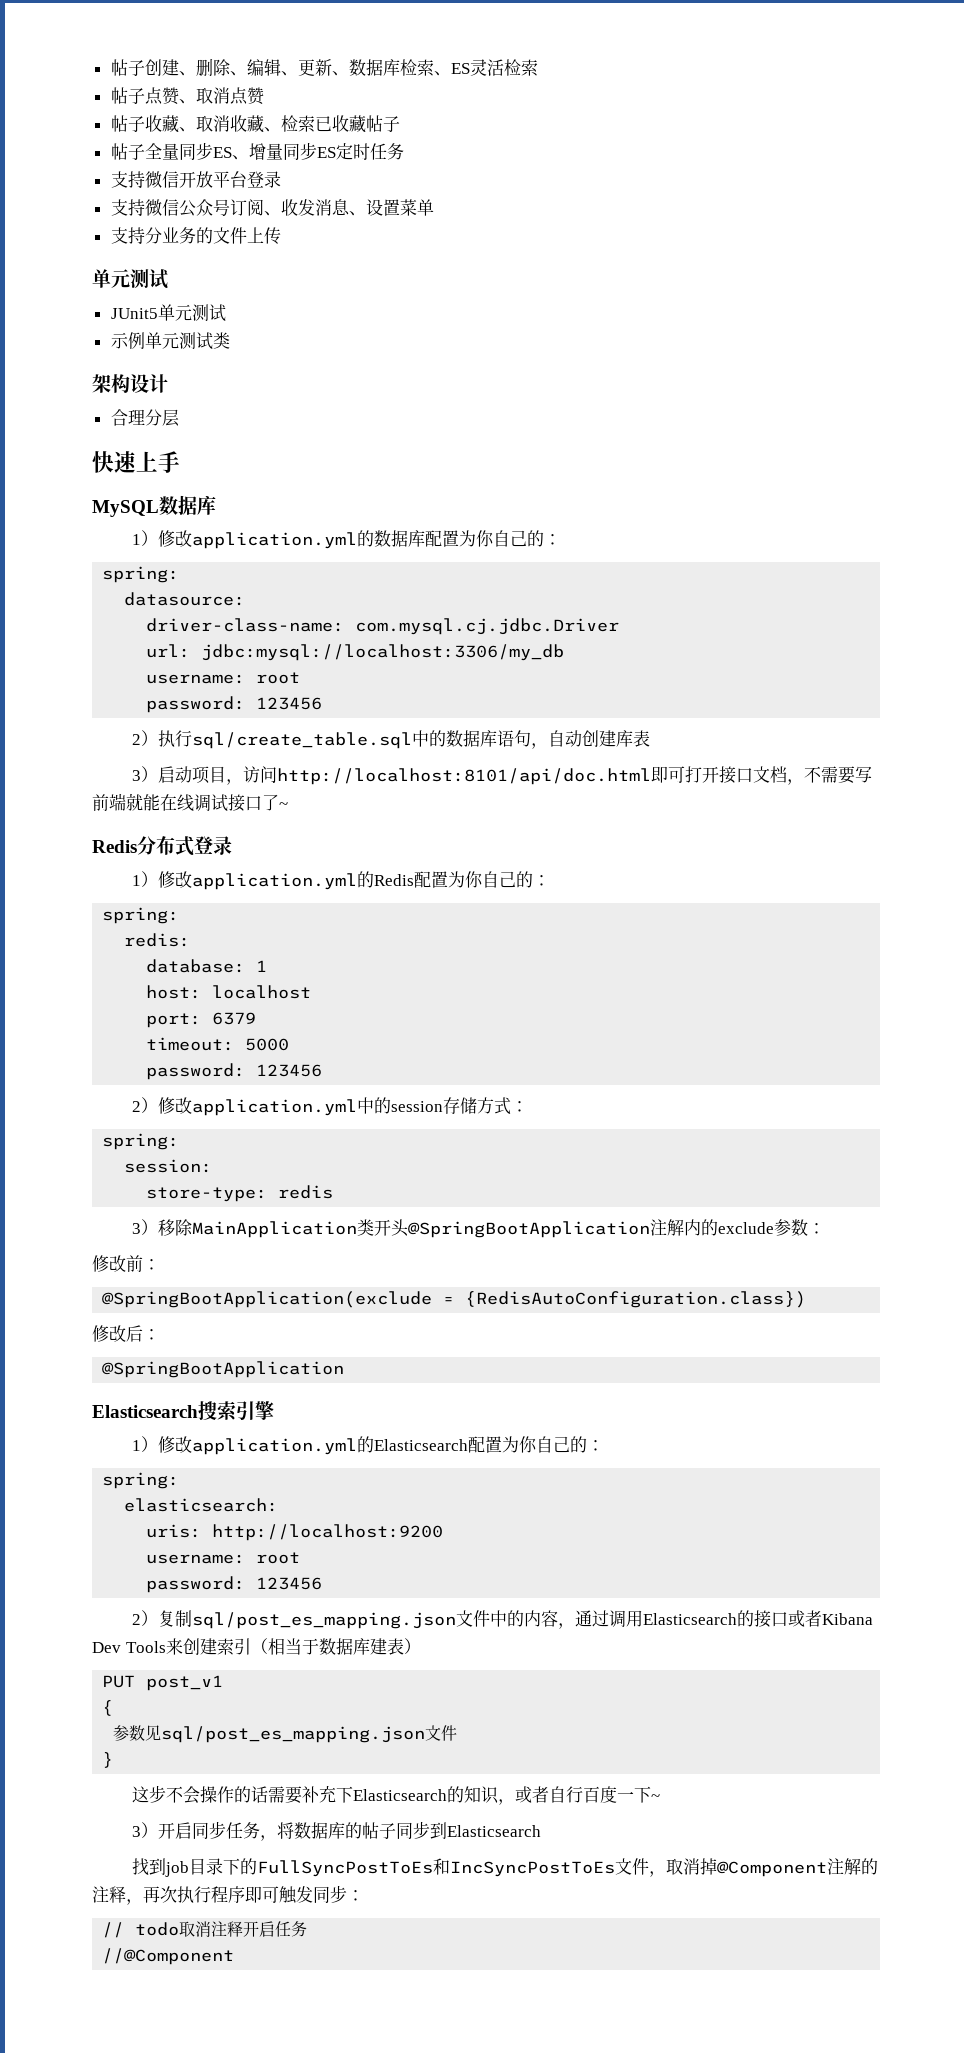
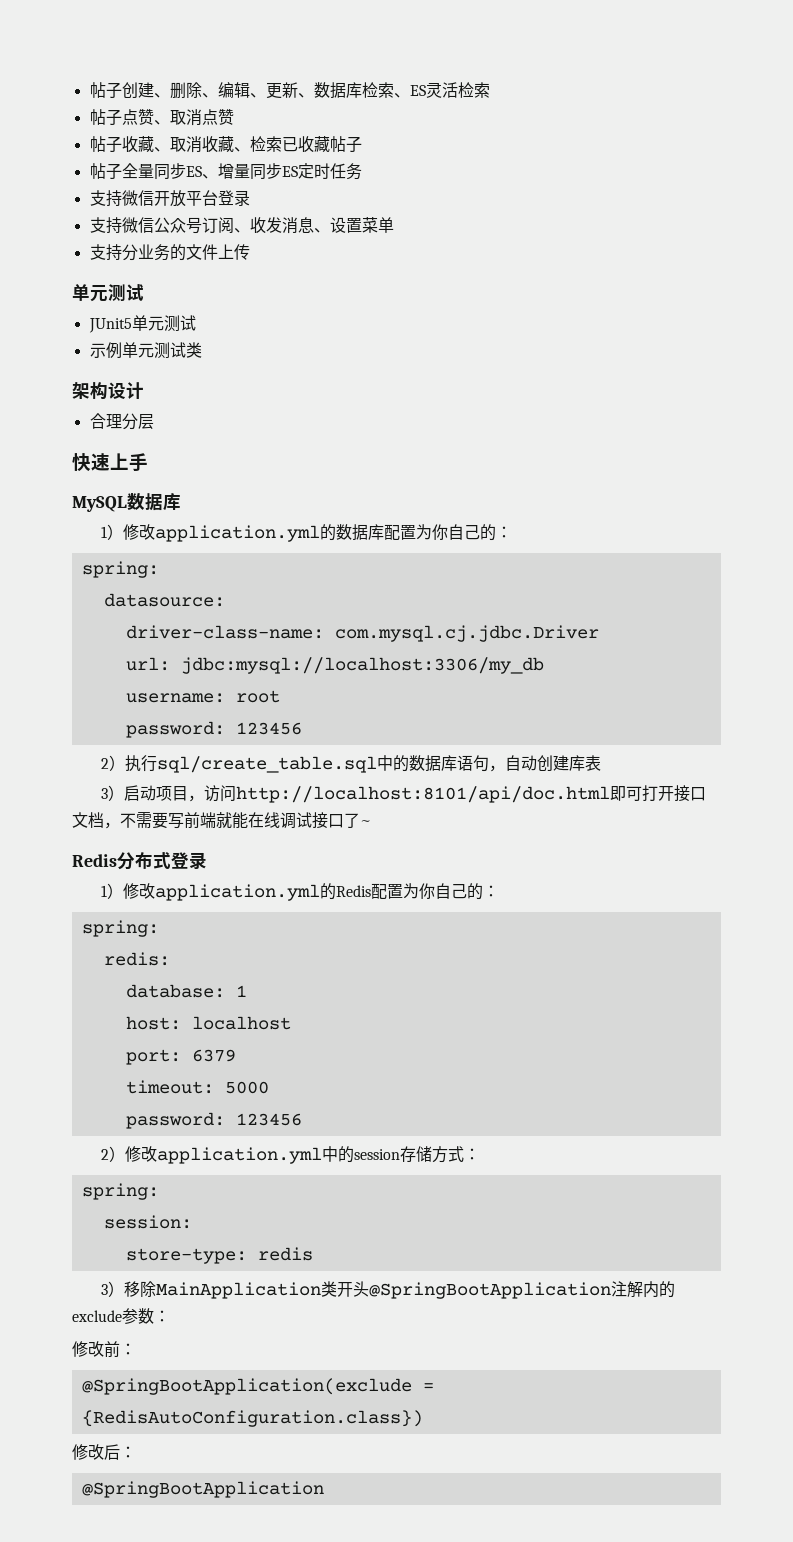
[92,1401,274,1421] [132,1436,605,1455] [102,1472,180,1489] [124,1498,279,1512] [146,1524,444,1541] [146,1552,301,1564] [146,1576,323,1593] [132,1610,874,1629] [92,1638,421,1655] [102,1675,224,1691] [102,1700,114,1716] [113,1725,458,1743] [102,1752,114,1768] [132,1785,661,1805] [132,1821,542,1841] [132,1858,879,1877] [92,1885,364,1905] [102,1921,308,1938] [102,1948,235,1965] // Elasticsearch搜索引擎 // 1）修改application.yml的Elasticsearch配置为你自己的： // spring: // elasticsearch: // uris: http://localhost:9200 // username: root // password: 123456 // 2）复制sql/post_es_mapping.json文件中的内容，通过调用Elasticsearch的接口或者Kibana Dev Tools来创建索引（相当于数据库建表） // PUT post_v1 // { // 参数见sql/post_es_mapping.json文件 // } // 这步不会操作的话需要补充下Elasticsearch的知识，或者自行百度一下~ // 3）开启同步任务，将数据库的帖子同步到Elasticsearch // 找到job目录下的FullSyncPostToEs和IncSyncPostToEs文件，取消掉@Component注解的注释，再次执行程序即可触发同步： // // todo取消注释开启任务 // //@Component -> (324, 1489) none

